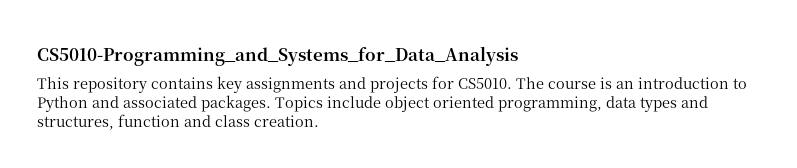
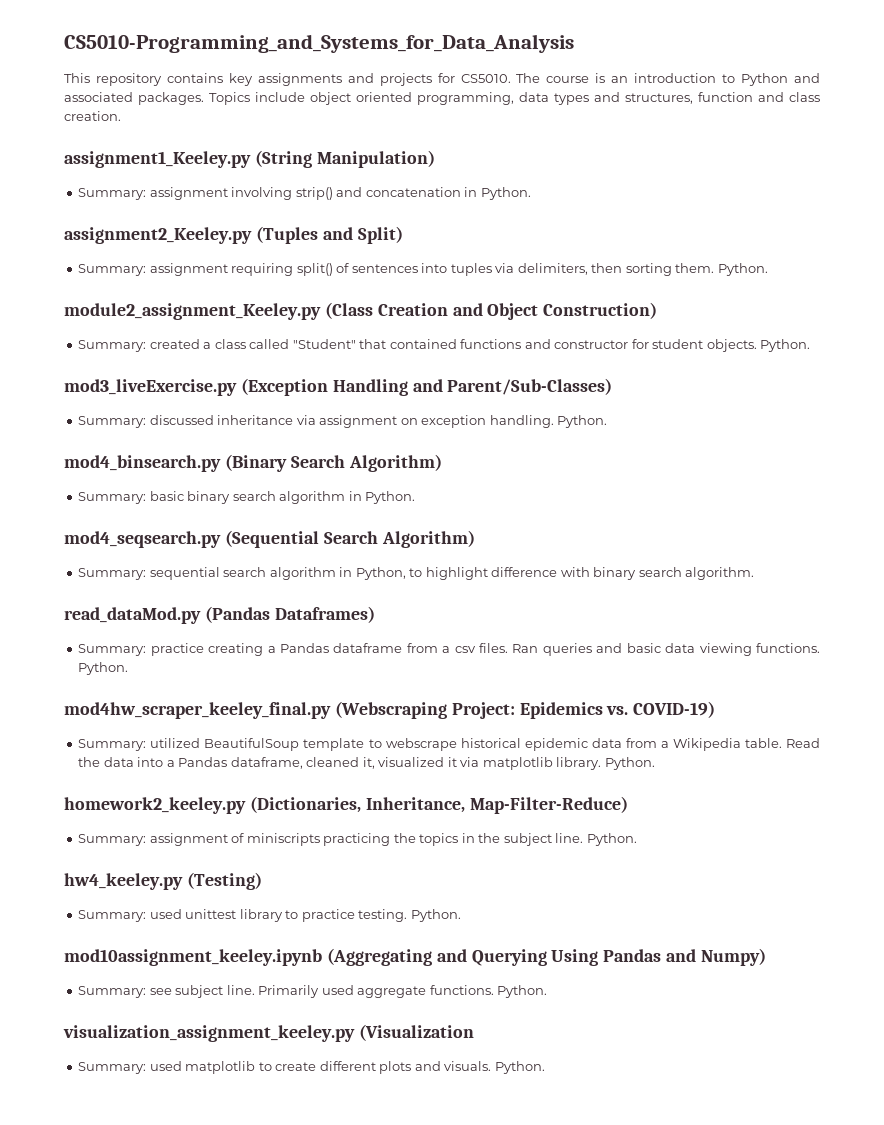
(319, 121) none -> [64,150,435,168] [78,187,531,200] [64,226,403,244] [78,263,768,276] [64,302,658,320] [78,339,811,352] [64,378,613,396] [78,415,608,428] [64,454,442,472] [78,491,416,504] [64,530,475,548] [78,567,755,580] [64,606,375,624] [78,643,821,656] [78,662,129,675] [64,701,716,719] [78,738,821,751] [78,757,655,770] [64,796,628,814] [78,833,637,846] [64,872,262,890] [78,909,461,922] [64,948,767,966] [78,985,548,998] [63,1024,474,1042] [78,1061,545,1074] // assignment1_Keeley.py (String Manipulation) // Summary: assignment involving strip() and concatenation in Python. // assignment2_Keeley.py (Tuples and Split) // Summary: assignment requiring split() of sentences into tuples via delimiters, then sorting them. Python. // module2_assignment_Keeley.py (Class Creation and Object Construction) // Summary: created a class called "Student" that contained functions and constructor for student objects. Python. // mod3_liveExercise.py (Exception Handling and Parent/Sub-Classes) // Summary: discussed inheritance via assignment on exception handling. Python. // mod4_binsearch.py (Binary Search Algorithm) // Summary: basic binary search algorithm in Python. // mod4_seqsearch.py (Sequential Search Algorithm) // Summary: sequential search algorithm in Python, to highlight difference with binary search algorithm. // read_dataMod.py (Pandas Dataframes) // Summary: practice creating a Pandas dataframe from a csv files. Ran queries and basic data viewing functions. Python. // mod4hw_scraper_keeley_final.py (Webscraping Project: Epidemics vs. COVID-19) // Summary: utilized BeautifulSoup template to webscrape historical epidemic data from a Wikipedia table. Read the data into a Pandas dataframe, cleaned it, visualized it via matplotlib library. Python. // homework2_keeley.py (Dictionaries, Inheritance, Map-Filter-Reduce) // Summary: assignment of miniscripts practicing the topics in the subject line. Python. // hw4_keeley.py (Testing) // Summary: used unittest library to practice testing. Python. // mod10assignment_keeley.ipynb (Aggregating and Querying Using Pandas and Numpy) // Summary: see subject line. Primarily used aggregate functions. Python. // visualization_assignment_keeley.py (Visualization // Summary: used matplotlib to create different plots and visuals. Python.

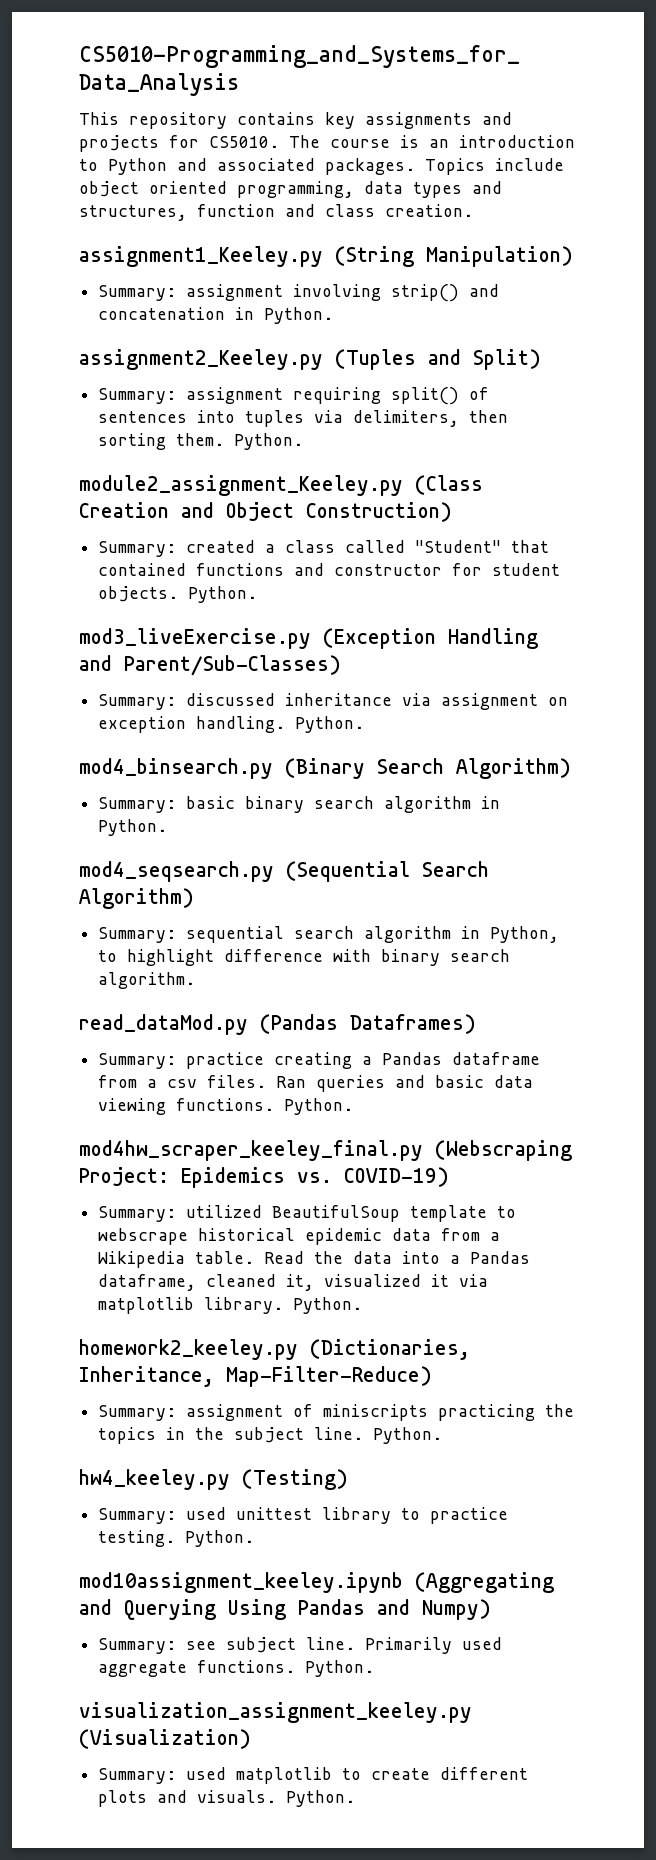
[358,1024,474,1041] (Visualization -> [79,1729,251,1749] (Visualization)

